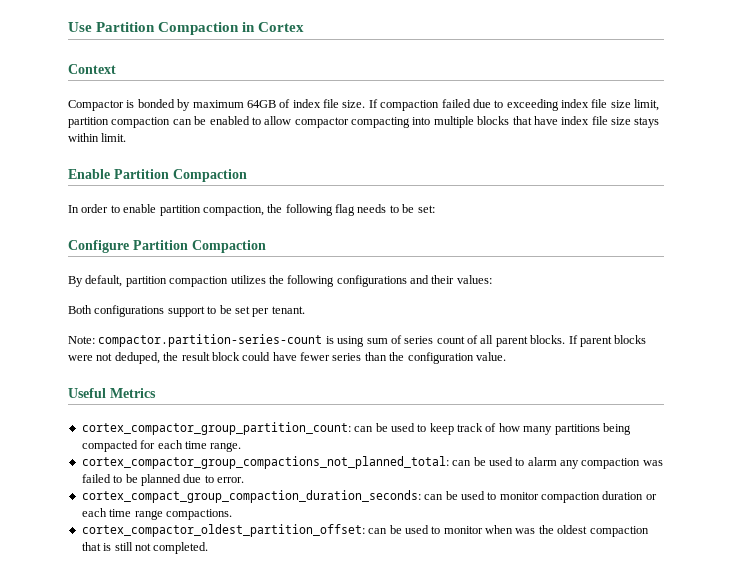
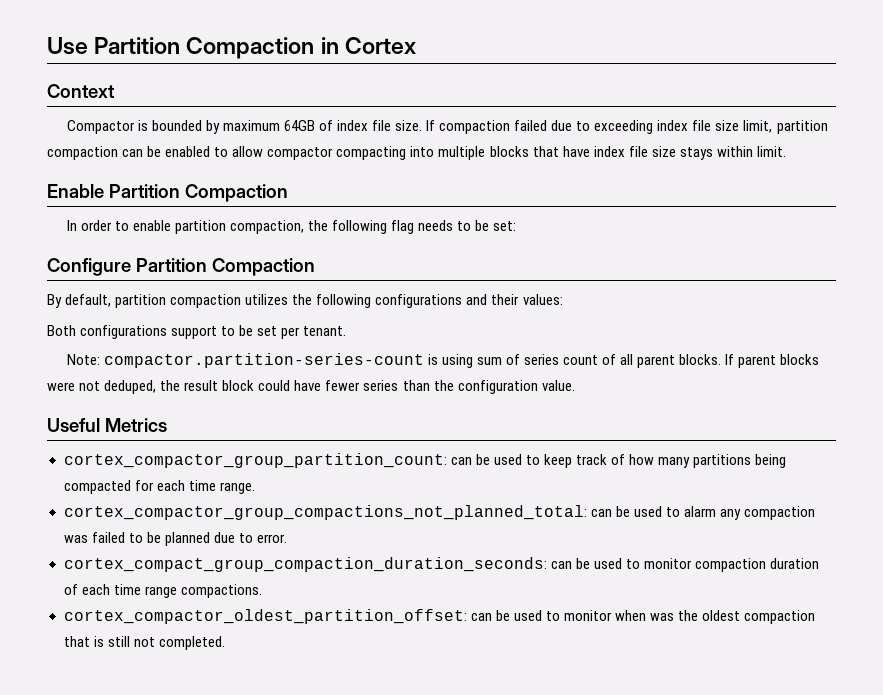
[137,99,175,108] bonded -> [151,120,202,131] bounded
[645,494,657,500] or -> [63,584,78,595] of

